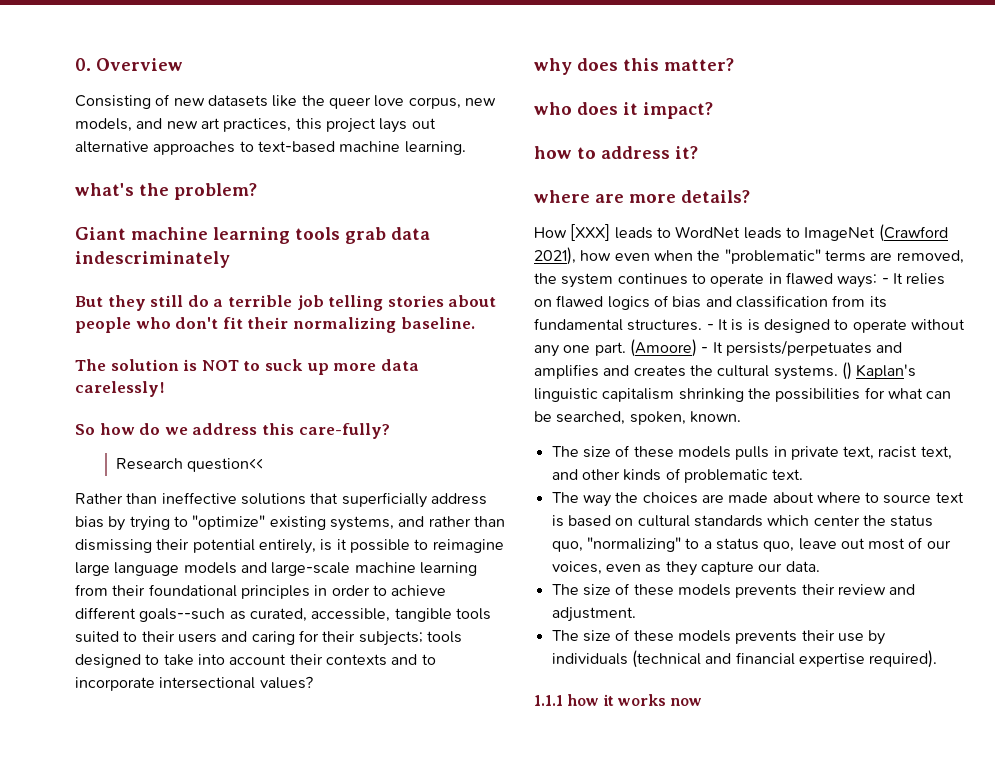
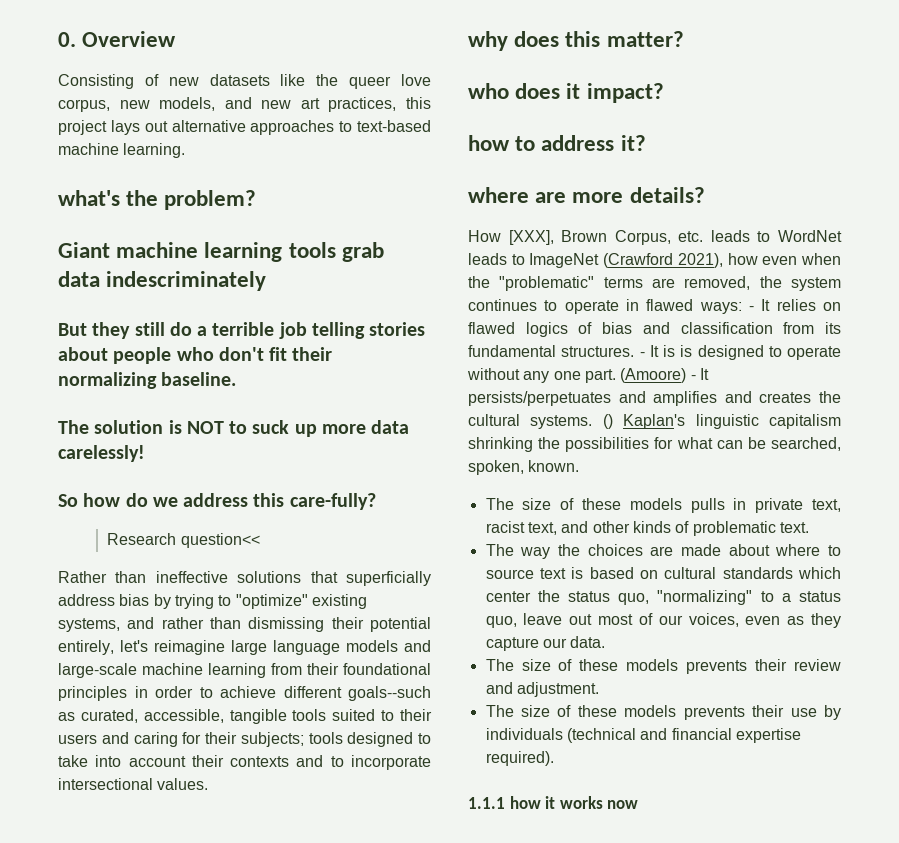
[320,539,429,553] is it possible to -> [120,640,148,652] let's
[259,676,313,689] values? -> [157,778,209,790] values.
[570,224,611,241] [XXX] -> [508,230,704,245] [XXX], Brown Corpus, etc.

